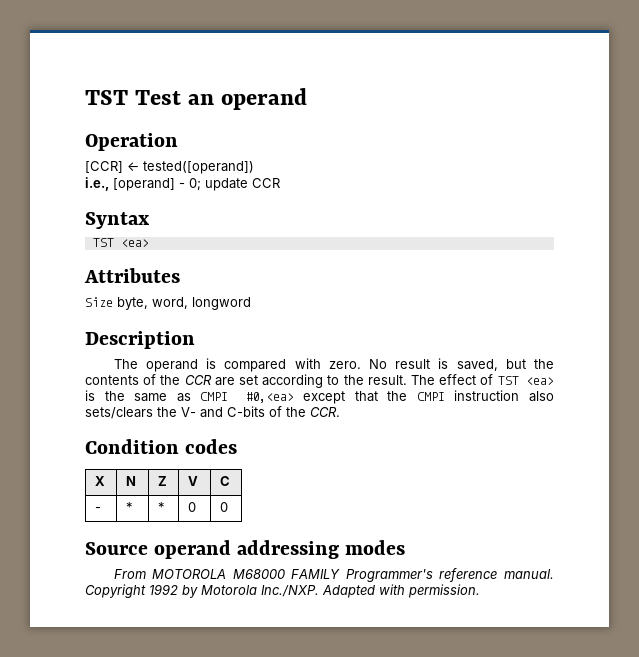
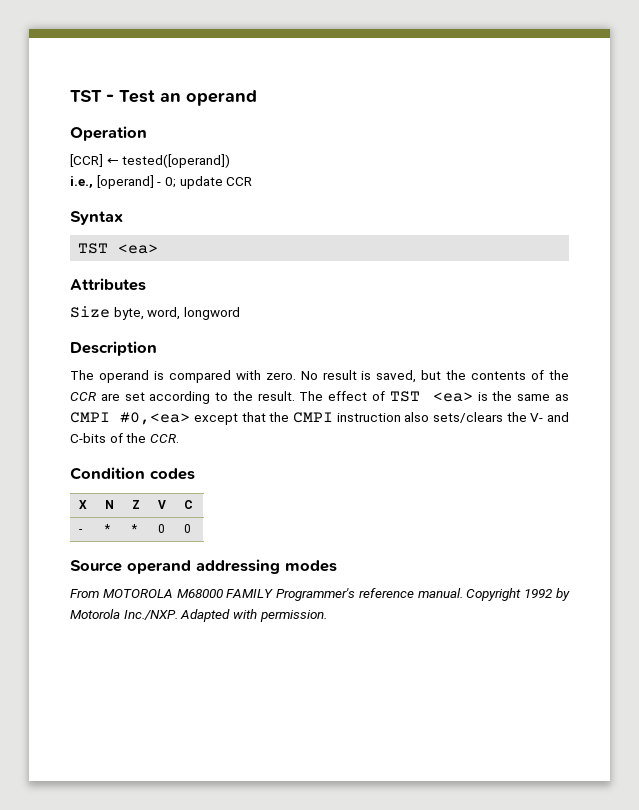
[85,90,128,105] TST -> [70,90,114,102] TST -

